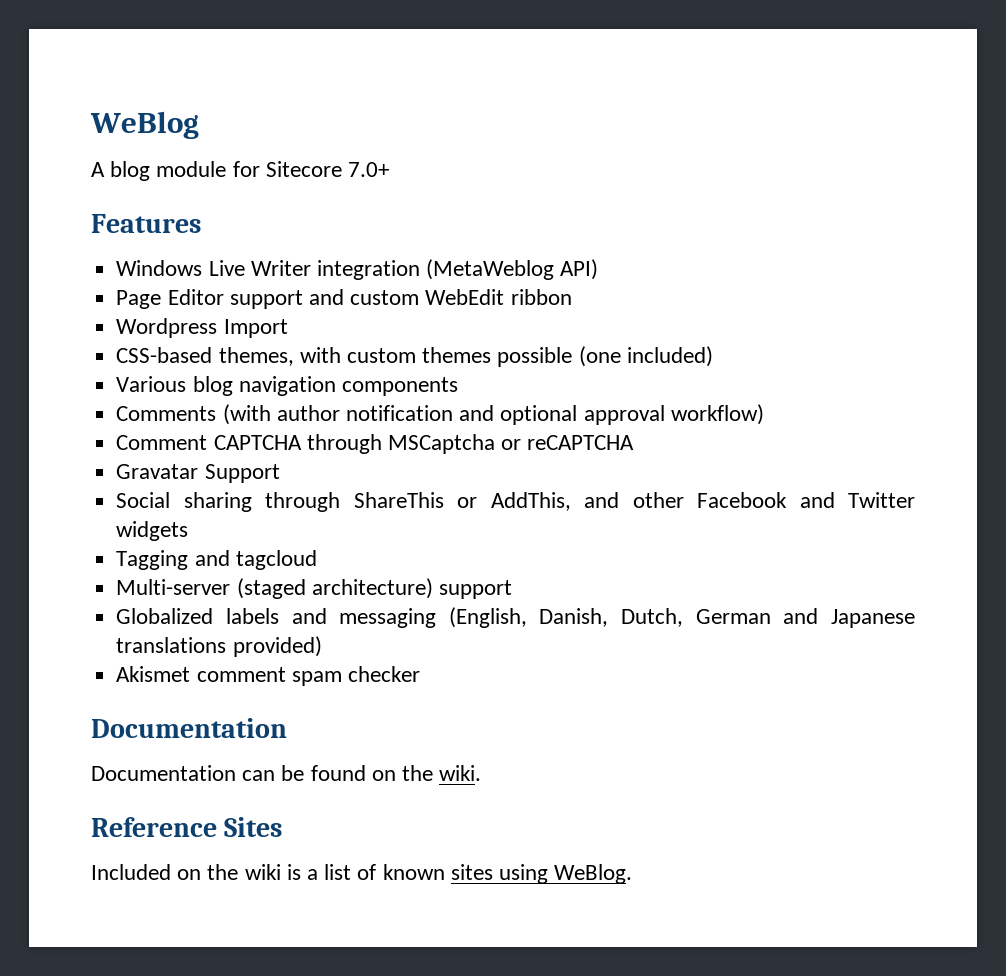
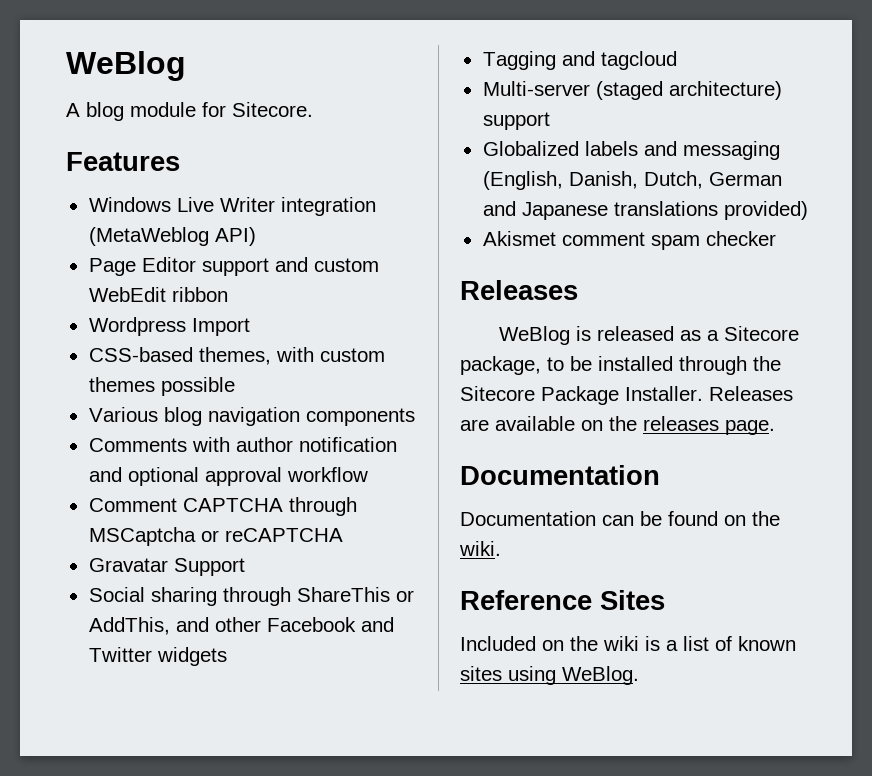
[265,161,390,177] Sitecore 7.0+ -> [232,102,313,117] Sitecore.
[578,346,713,367] (one included) -> (235, 386) none
[222,404,271,425] (with -> [191,437,230,452] with
[670,404,764,425] workflow) -> [286,467,368,482] workflow
(420, 674) none -> [460,280,578,300] [499,326,800,345] [460,356,781,375] [460,386,793,405] [460,416,775,435] // Releases // WeBlog is released as a Sitecore package, to be installed through the Sitecore Package Installer. Releases are available on the releases page.

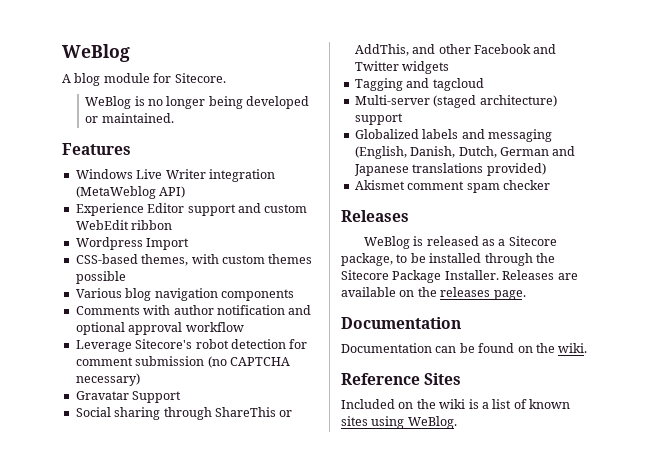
(313, 109) none -> [85,96,310,109] [85,113,174,123] // WeBlog is no longer being developed or maintained.
[88,258,136,276] Page -> [75,203,144,216] Experience
[88,497,357,516] [88,527,343,546] Comment CAPTCHA through MSCaptcha or reCAPTCHA -> [75,339,308,352] [75,356,290,368] [75,373,140,386] Leverage Sitecore's robot detection for comment submission (no CAPTCHA necessary)

